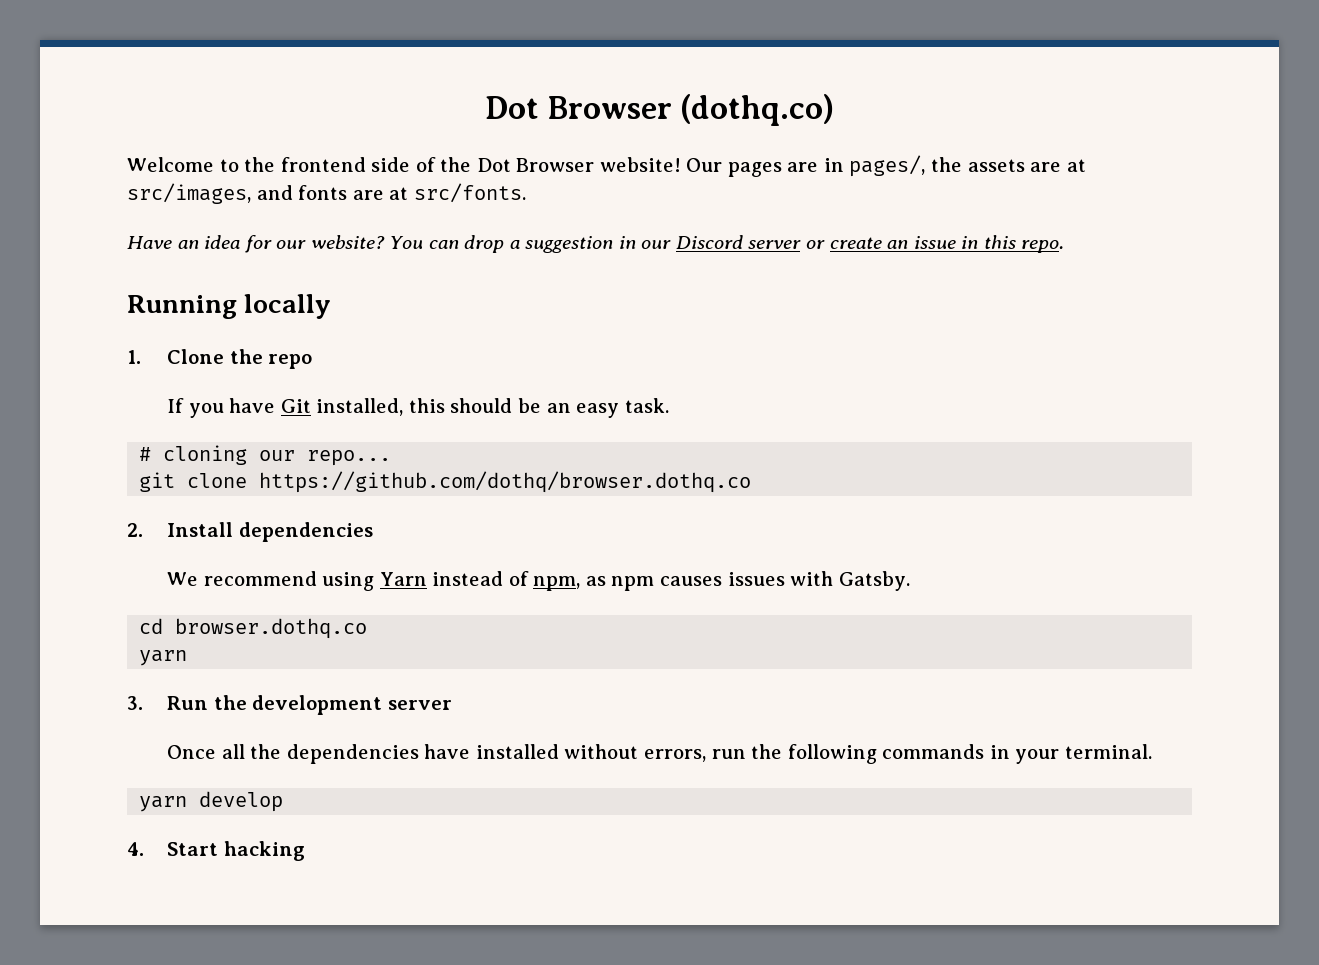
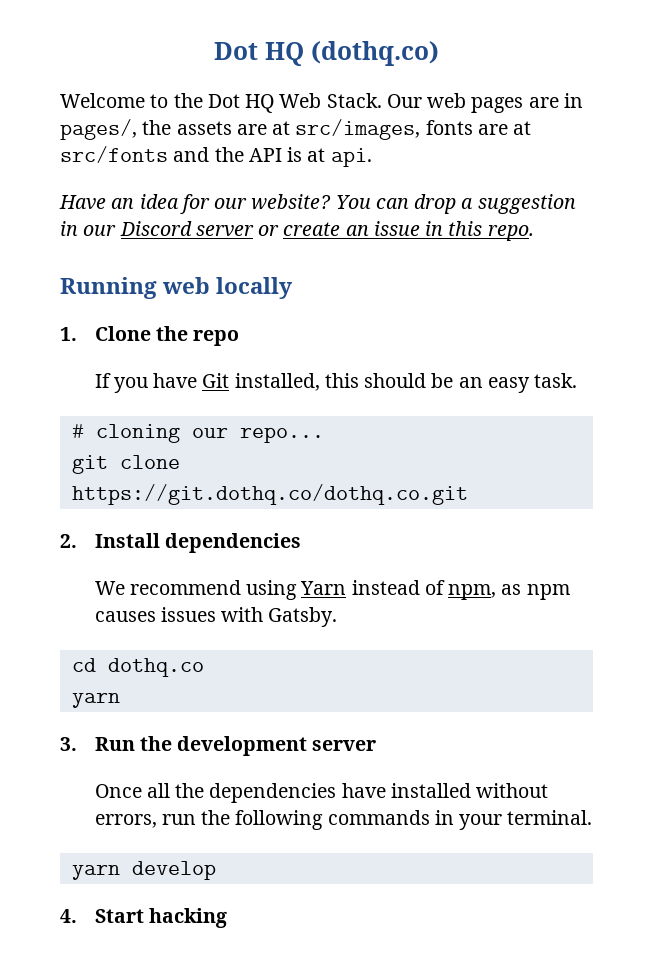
[484,96,672,119] Dot Browser -> [214,42,304,66] Dot HQ
[280,157,723,172] frontend side of the Dot Browser website! Our -> [207,93,467,113] Dot HQ Web Stack. Our web
[256,185,293,200] and -> (421, 129) none
[413,183,526,203] src/fonts. -> [60,146,372,167] src/fonts and the API is at api.
(237, 307) none -> [162,277,211,294] web
[259,471,752,493] https://github.com/dothq/browser.dothq.co -> [71,484,468,505] https://git.dothq.co/dothq.co.git
[175,618,368,639] browser.dothq.co -> [107,658,204,677] dothq.co

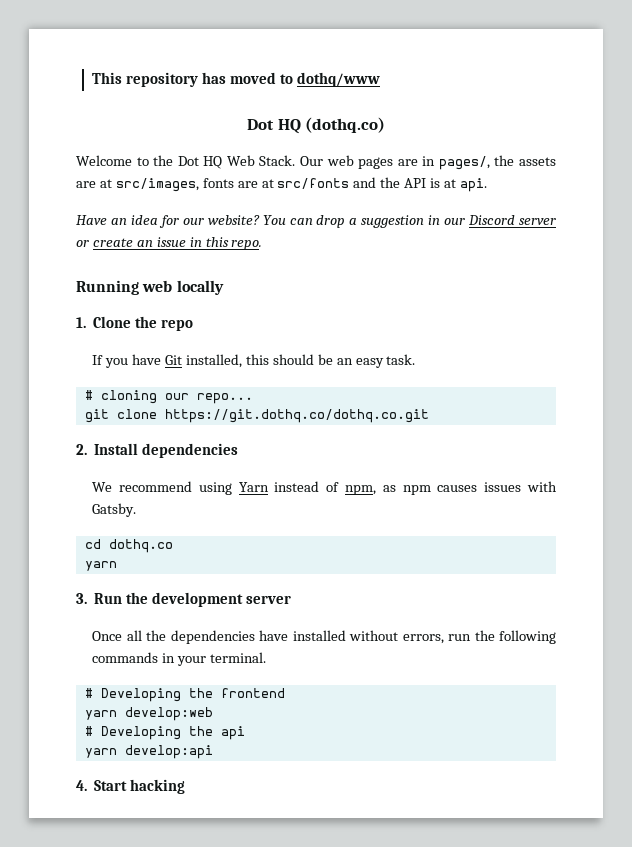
(214, 51) none -> [92,72,380,87] This repository has moved to dothq/www //
[71,861,216,880] yarn develop -> [84,688,285,702] [84,707,213,721] [84,726,245,740] [84,745,213,759] # Developing the frontend // yarn develop:web // # Developing the api // yarn develop:api

